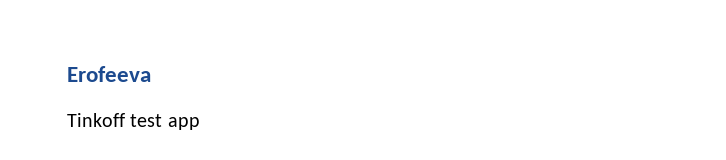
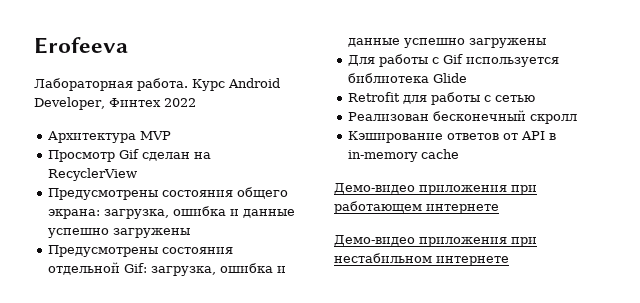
[67,113,200,130] Tinkoff test app -> [34,78,280,91] [34,97,196,110] [48,131,172,143] [48,149,212,162] [48,168,138,181] [48,187,289,200] [48,206,296,219] [48,228,191,238] [48,245,234,257] [48,262,287,276] [348,38,547,48] [348,54,560,67] [348,73,468,83] [348,92,536,105] [348,110,578,124] [348,131,557,143] [348,149,460,162] [334,183,537,195] [334,201,499,214] [334,235,537,247] [334,253,509,266] Лабораторная работа. Курс Android Developer, Финтех 2022 // Архитектура MVP // Просмотр Gif сделан на RecyclerView // Предусмотрены состояния общего экрана: загрузка, ошибка и данные успешно загружены // Предусмотрены состояния отдельной Gif: загрузка, ошибка и данные успешно загружены // Для работы с Gif используется библиотека Glide // Retrofit для работы с сетью // Реализован бесконечный скролл // Кэширование ответов от API в in-memory cache // Демо-видео приложения при работающем интернете // Демо-видео приложения при нестабильном интернете

